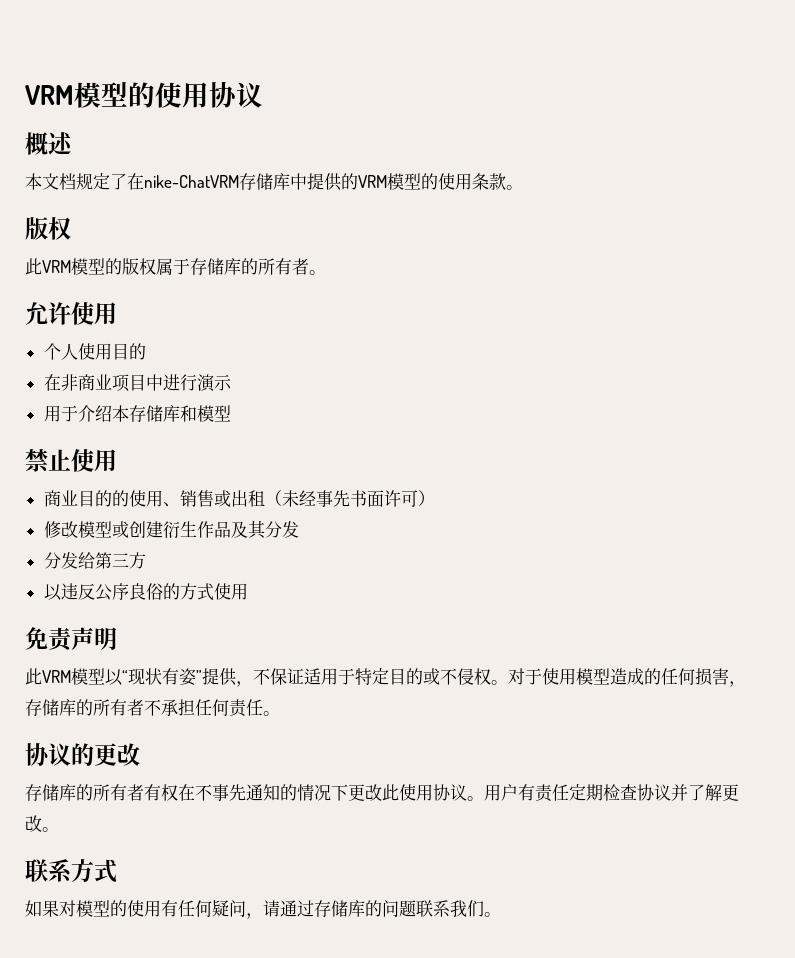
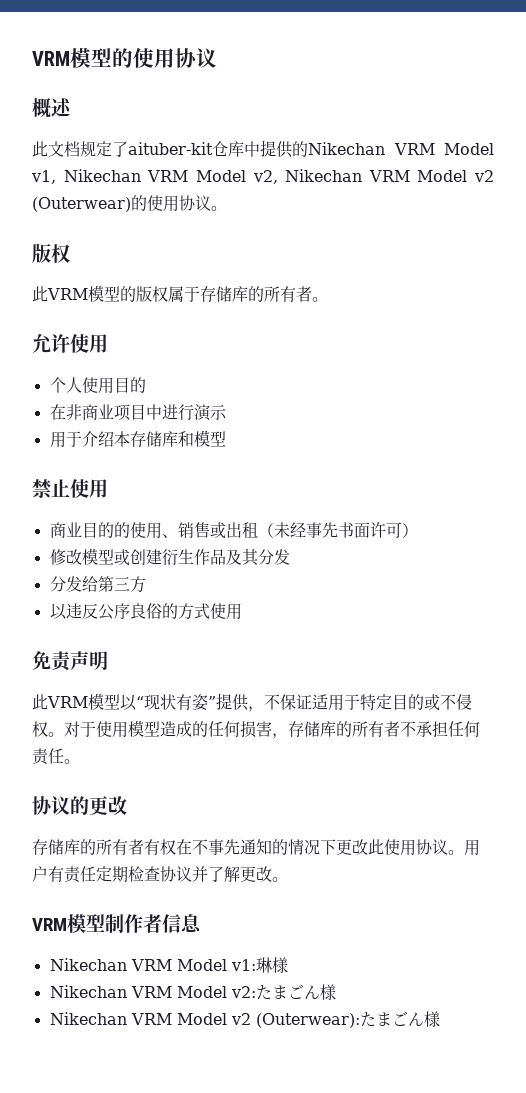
[25,173,42,190] 本 -> [32,141,48,157] 此
[127,173,506,191] 在nike-ChatVRM存储库中提供的VRM模型的使用条款 -> [128,140,494,158] [31,169,494,184] [32,195,211,212] aituber-kit仓库中提供的Nikechan VRM Model v1, Nikechan VRM Model v2, Nikechan VRM Model v2 (Outerwear)的使用协议
[25,859,117,883] [25,899,501,919] 联系方式 // 如果对模型的使用有任何疑问，请通过存储库的问题联系我们。 -> [32,914,202,933] [49,957,288,973] [49,984,336,1000] [49,1011,440,1028] VRM模型制作者信息 // Nikechan VRM Model v1:琳様 // Nikechan VRM Model v2:たまごん様 // Nikechan VRM Model v2 (Outerwear):たまごん様

